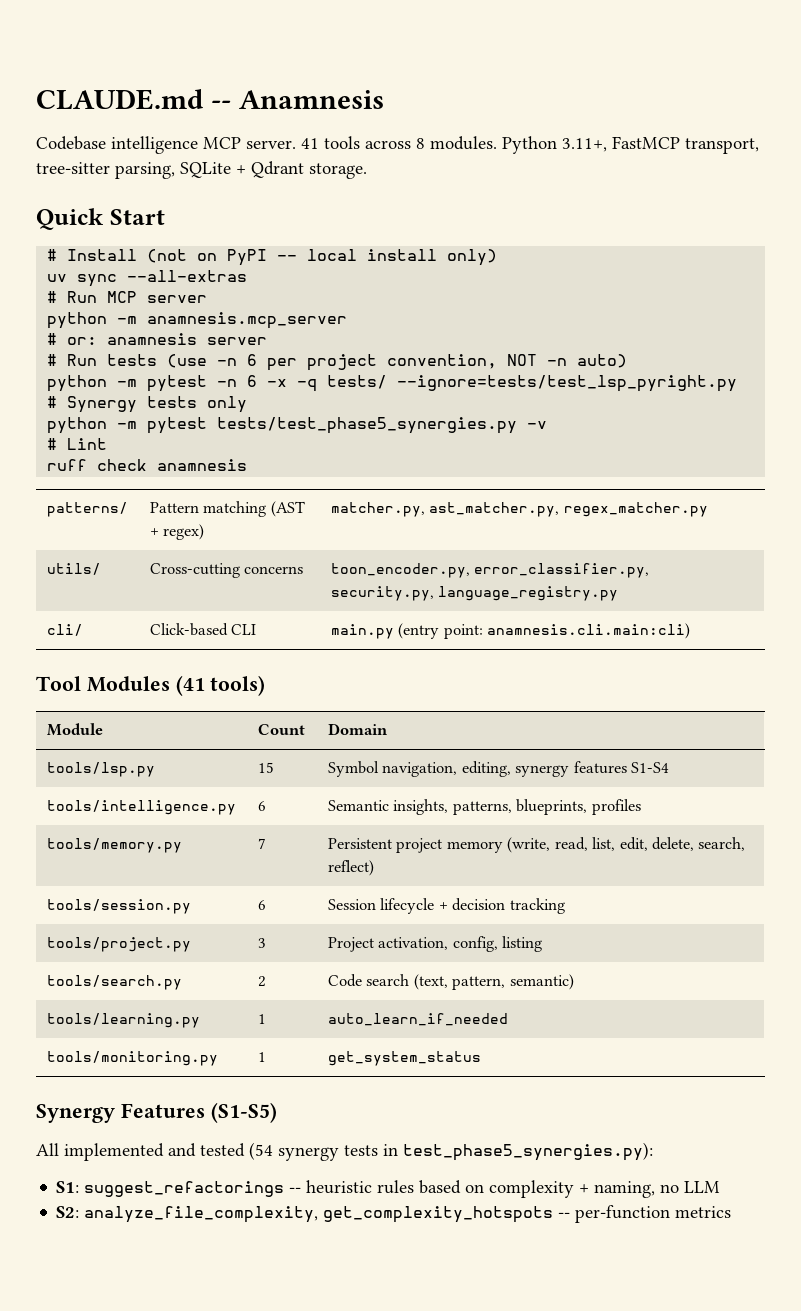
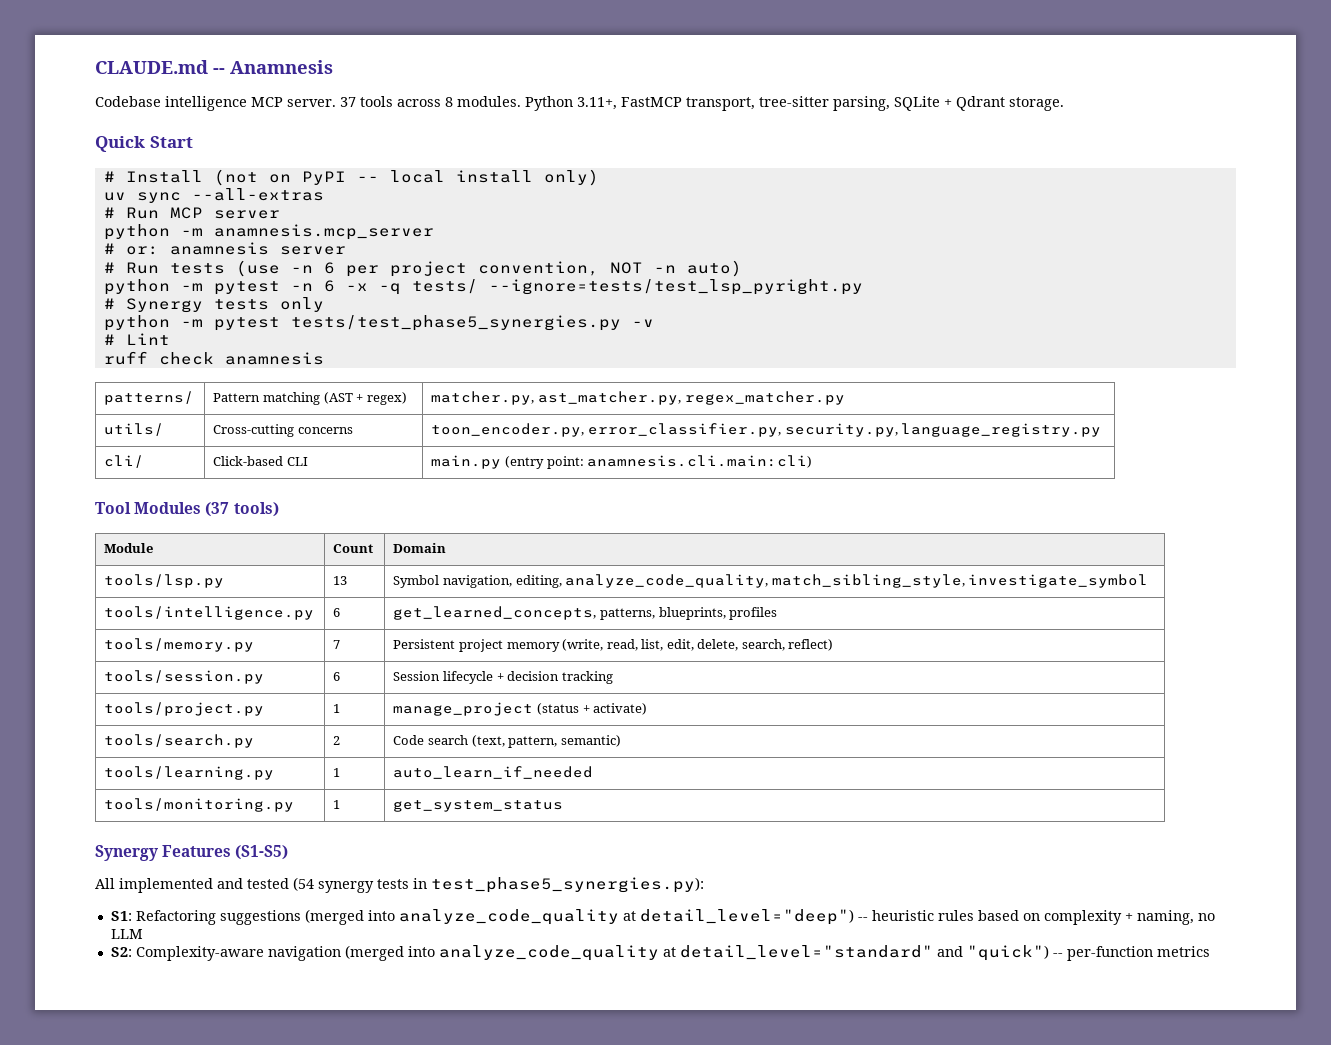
[301,138,319,149] 41 -> [340,97,356,107] 37
[175,675,205,696] (41 -> [205,502,230,517] (37
[257,762,274,773] 15 -> [333,576,348,585] 13
[515,761,670,777] synergy features S1-S4 -> [565,574,1149,588] analyze_code_quality, match_sibling_style, investigate_symbol
[327,799,449,815] Semantic insights, -> [393,606,597,620] get_learned_concepts,
[257,938,266,948] [327,936,543,952] 3 | Project activation, config, listing -> [333,704,341,713] [393,702,648,716] 1 | manage_project (status + activate)
[84,1181,285,1197] suggest_refactorings -> [135,909,854,925] Refactoring suggestions (merged into analyze_code_quality at detail_level="deep")
[84,1206,554,1223] analyze_file_complexity, get_complexity_hotspots -> [135,945,1049,961] Complexity-aware navigation (merged into analyze_code_quality at detail_level="standard" and "quick")

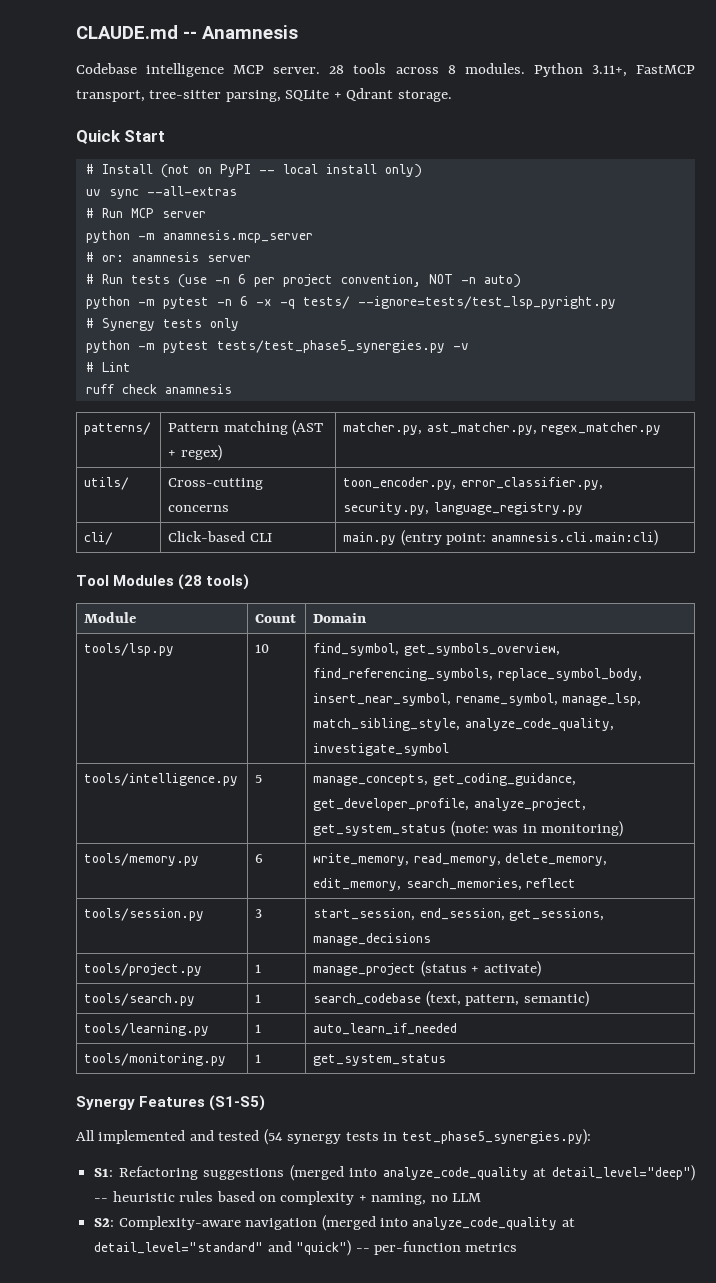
[340,97,356,107] 37 -> [329,65,345,74] 28
[205,502,230,517] (37 -> [178,574,203,590] (28
[333,576,348,585] [393,574,1149,588] [104,606,315,620] [333,608,341,617] [393,606,778,620] [104,638,255,652] [333,640,341,649] [393,639,834,652] [104,670,265,684] [333,672,341,681] [393,671,613,684] 13 | Symbol navigation, editing, analyze_code_quality, match_sibling_style, investigate_symbol // tools/intelligence.py | 6 | get_learned_concepts, patterns, blueprints, profiles // tools/memory.py | 7 | Persistent project memory (write, read, list, edit, delete, search, reflect) // tools/session.py | 6 | Session lifecycle + decision tracking -> [255,644,270,653] [313,643,560,656] [313,668,642,681] [313,693,642,706] [313,718,614,731] [313,743,450,756] [84,773,239,786] [255,775,263,783] [313,773,576,786] [313,798,586,811] [313,821,624,837] [84,853,200,866] [255,854,264,863] [313,853,608,866] [313,878,577,891] [84,908,205,921] [255,909,263,918] [313,908,605,921] [313,933,432,946] 10 | find_symbol, get_symbols_overview, find_referencing_symbols, replace_symbol_body, insert_near_symbol, rename_symbol, manage_lsp, match_sibling_style, analyze_code_quality, investigate_symbol // tools/intelligence.py | 5 | manage_concepts, get_coding_guidance, get_developer_profile, analyze_project, get_system_status (note: was in monitoring) // tools/memory.py | 6 | write_memory, read_memory, delete_memory, edit_memory, search_memories, reflect // tools/session.py | 3 | start_session, end_session, get_sessions, manage_decisions
[333,736,341,745] [393,735,468,745] 2 | Code search -> [255,994,262,1003] [313,993,422,1005] 1 | search_codebase

